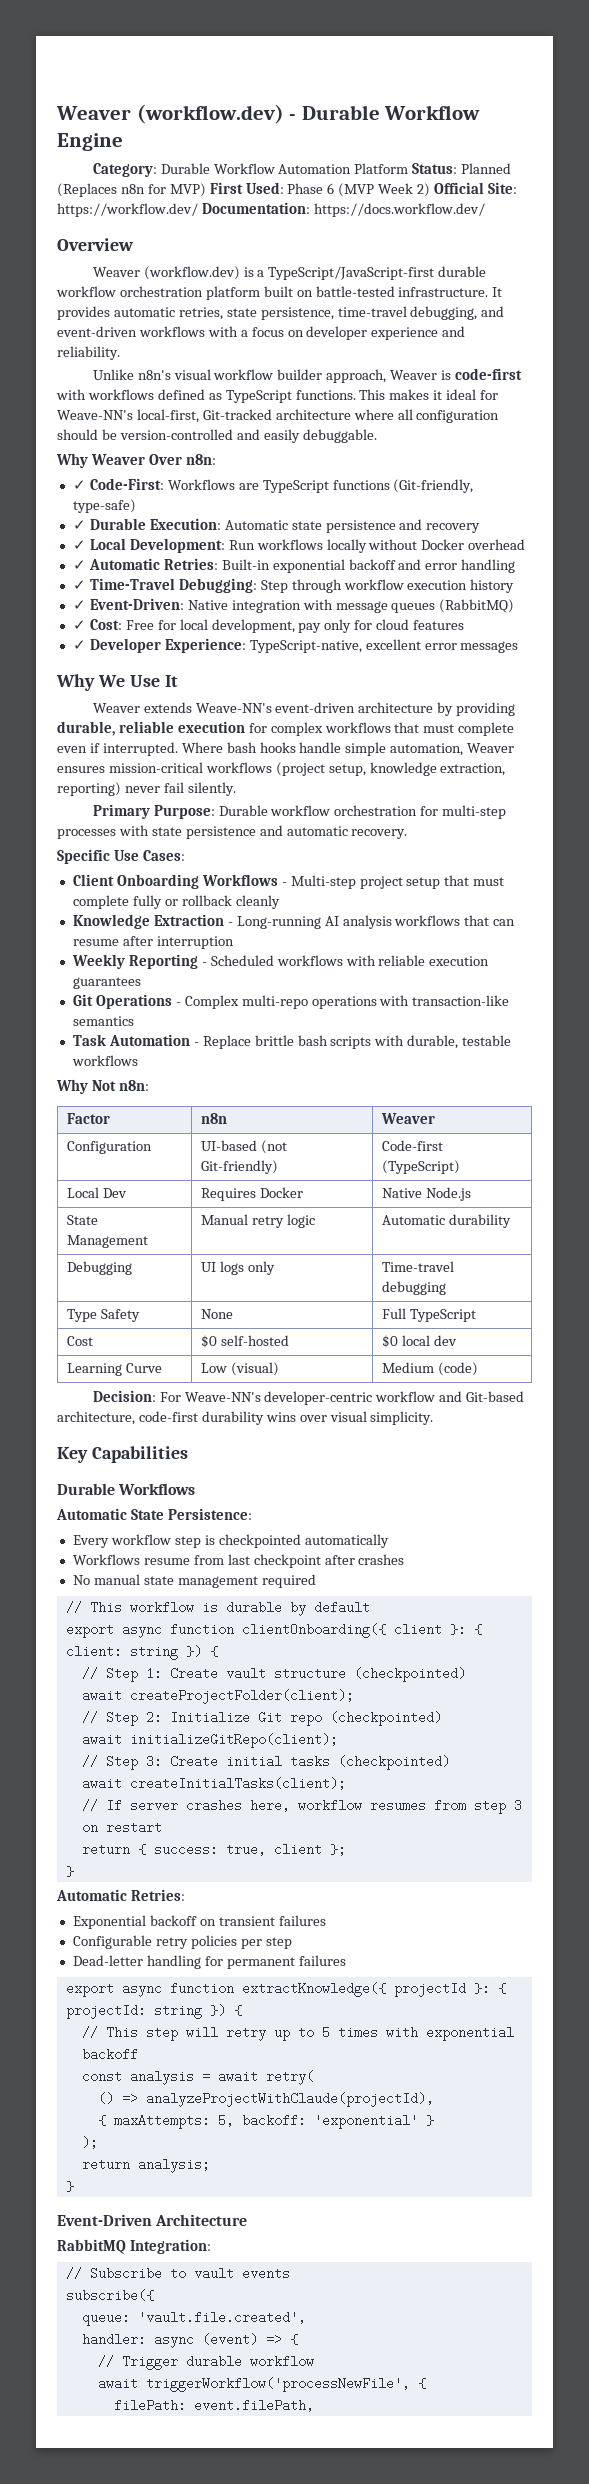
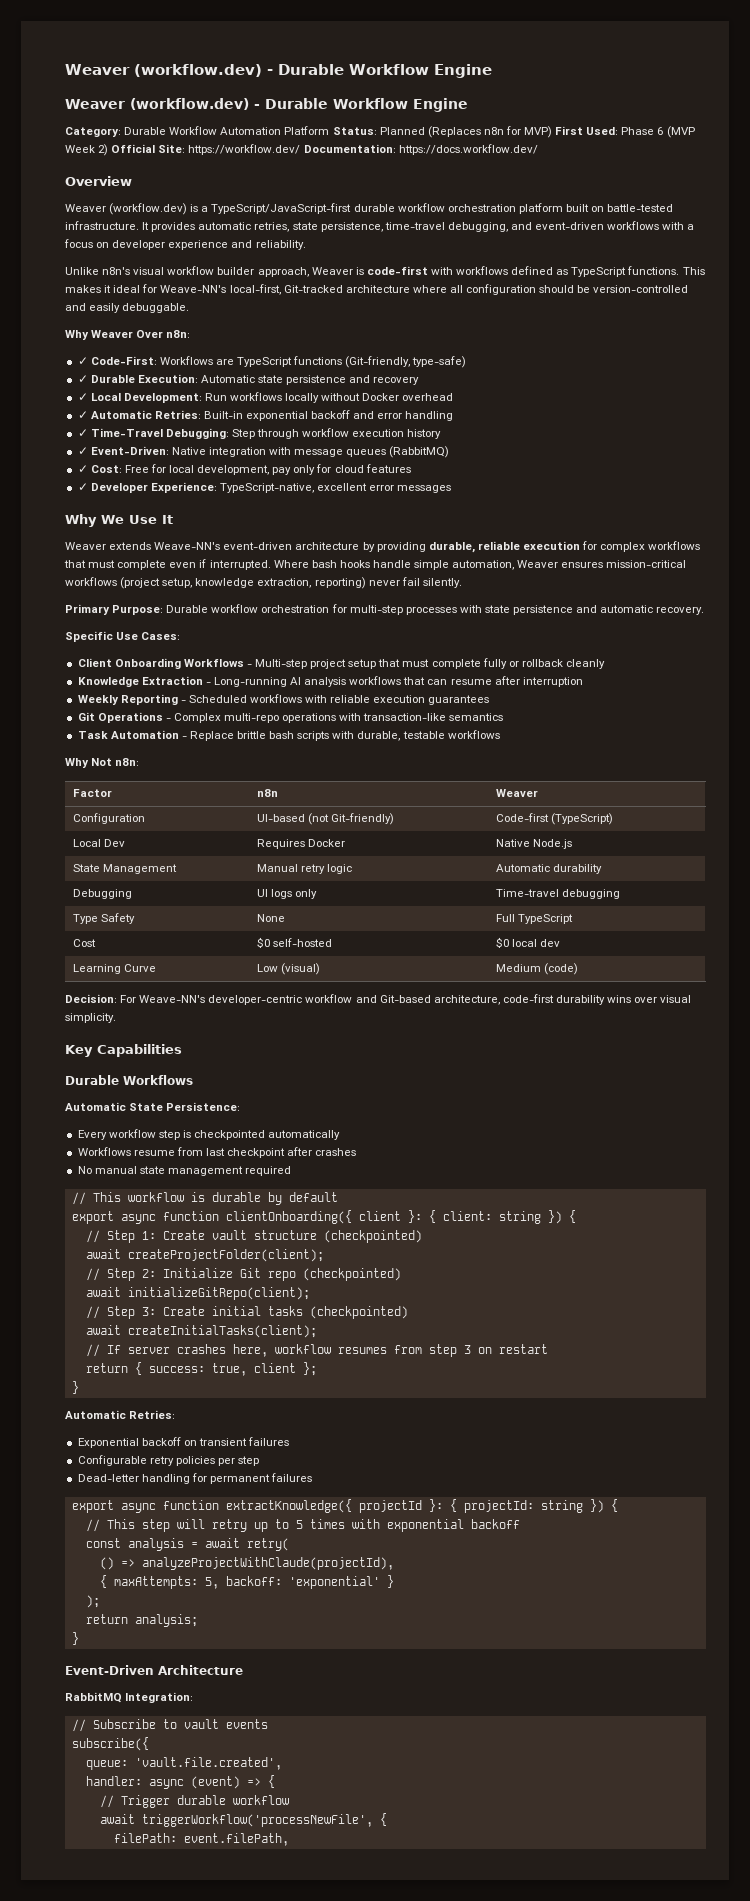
[56,104,481,124] [57,133,123,151] Weaver (workflow.dev) - Durable Workflow Engine -> [65,64,492,78] [65,98,468,112] Weaver (workflow.dev) - Durable Workflow Engine // Weaver (workflow.dev) - Durable Workflow Engine

